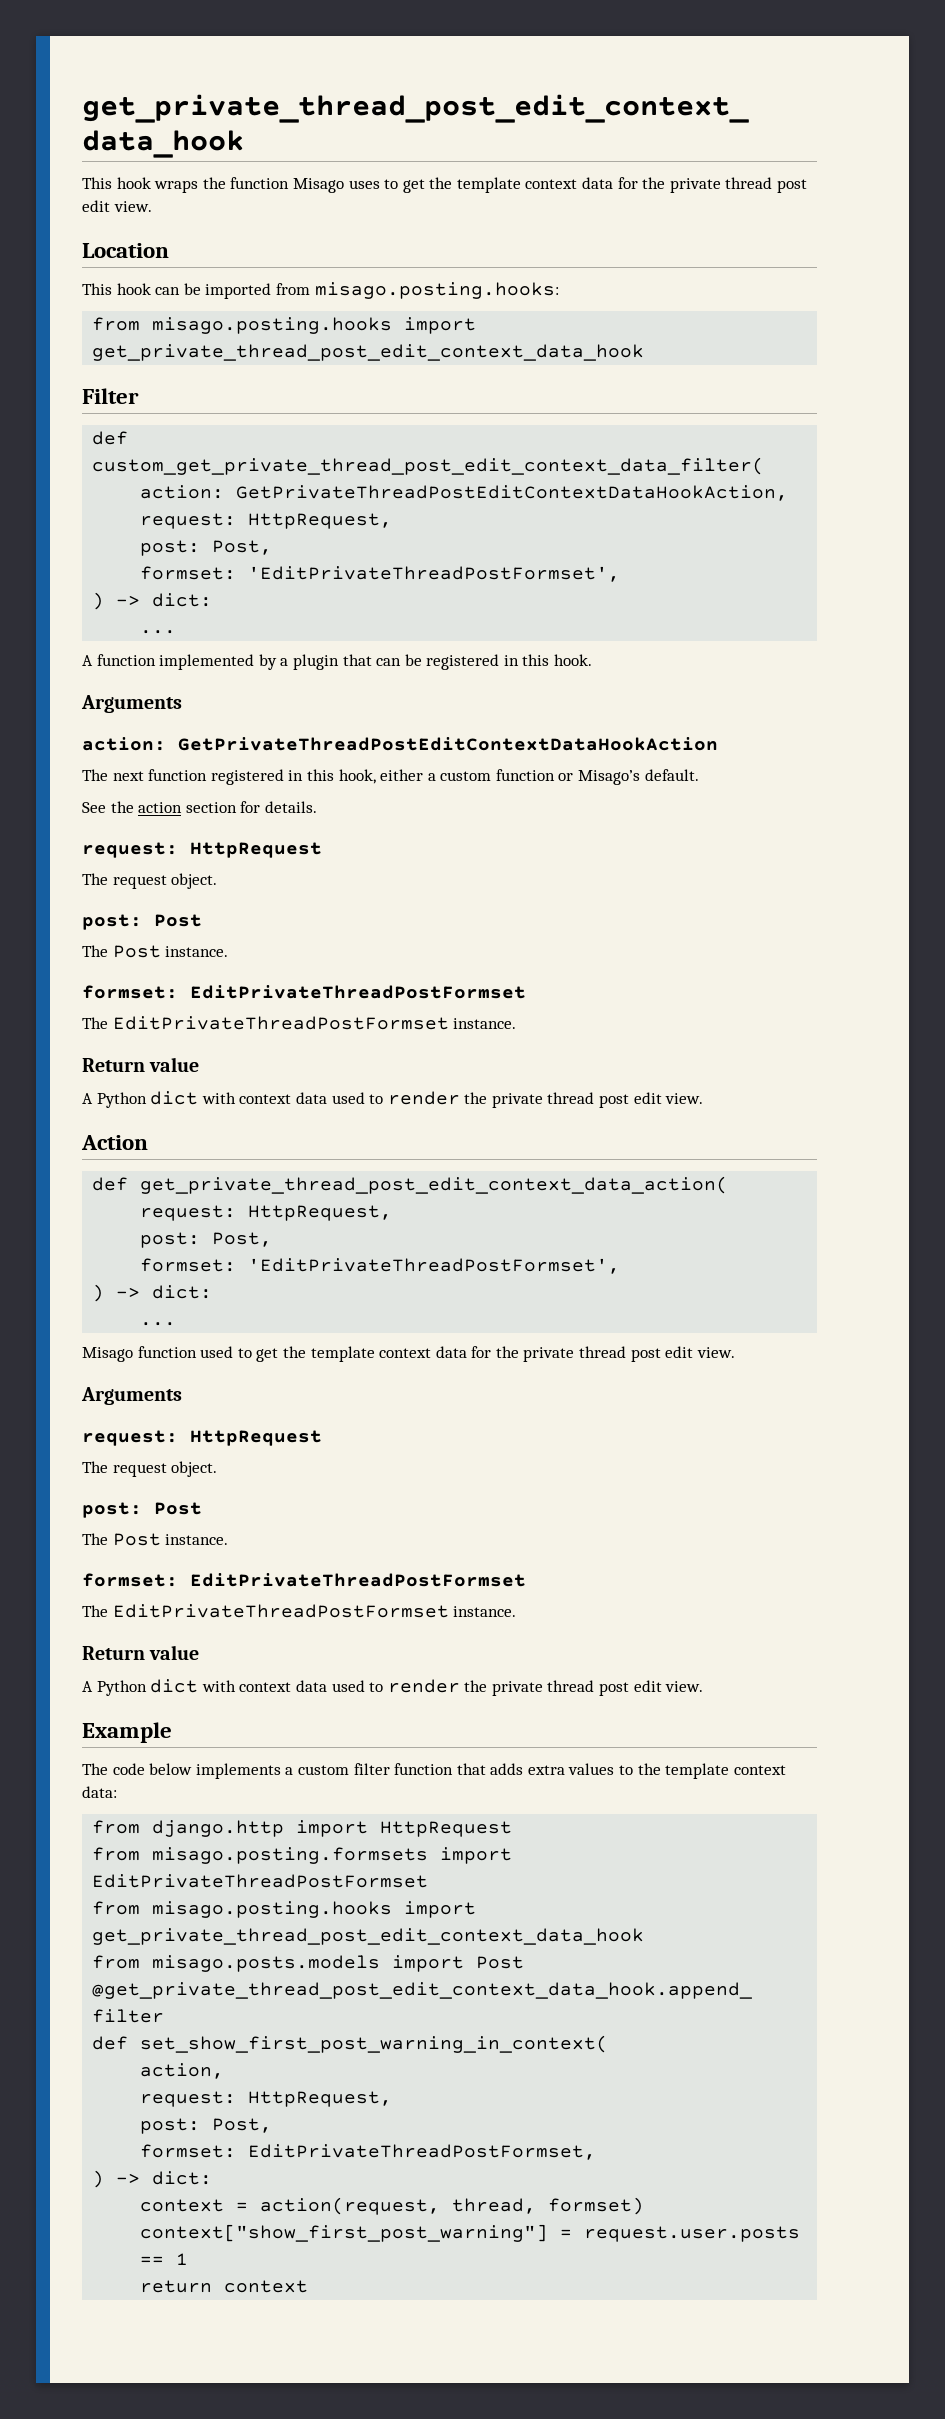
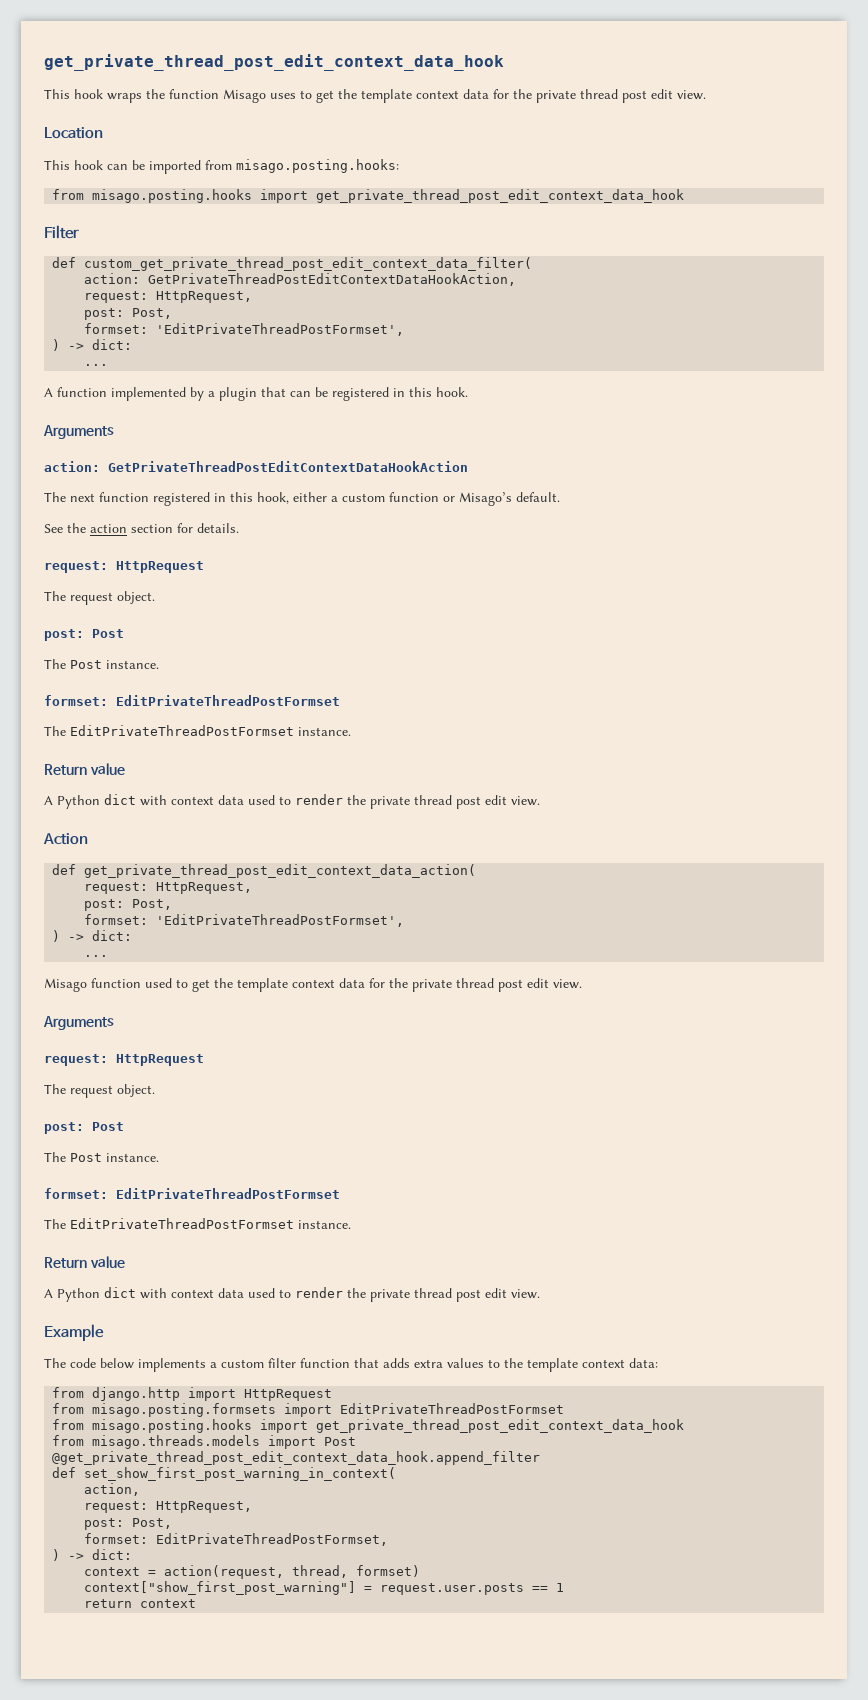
[152,1955,381,1972] misago.posts.models -> [92,1435,261,1449] misago.threads.models

